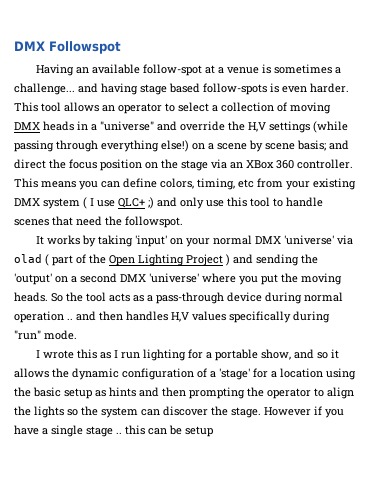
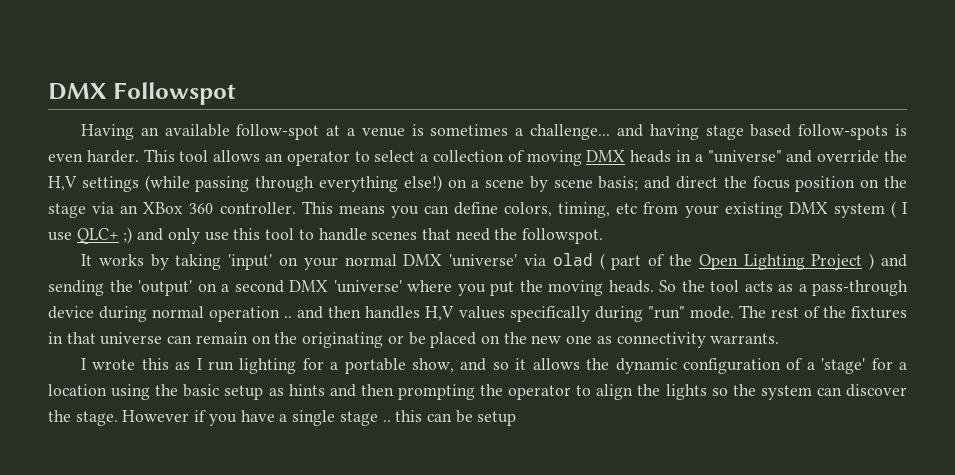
(77, 335) none -> [738,305,907,319] [48,332,780,348] The rest of the fixtures in that universe can remain on the originating or be placed on the new one as connectivity warrants.

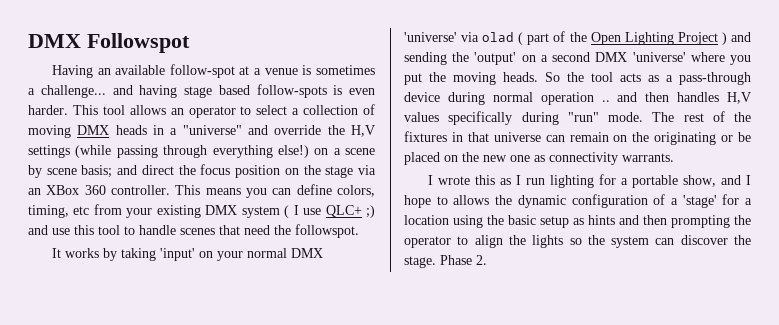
[167,228,200,244] only -> (48, 230) none
[492,358,527,370] so it -> [745,175,751,185] [404,195,448,208] I hope to
[122,410,517,426] However if you have a single stage .. this can be setup -> [440,255,487,265] Phase 2.

